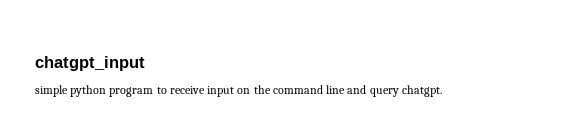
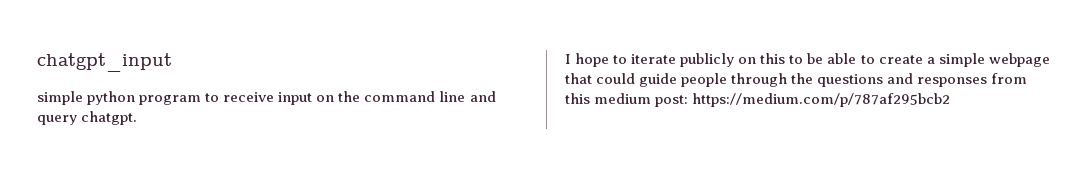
(442, 91) none -> [565,53,1050,67] [565,73,1028,87] [565,93,951,107] // I hope to iterate publicly on this to be able to create a simple webpage that could guide people through the questions and responses from this medium post: https://medium.com/p/787af295bcb2

